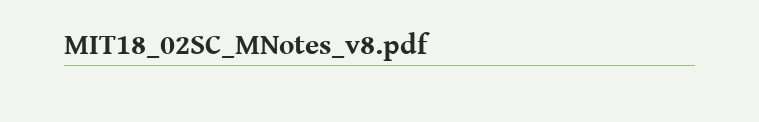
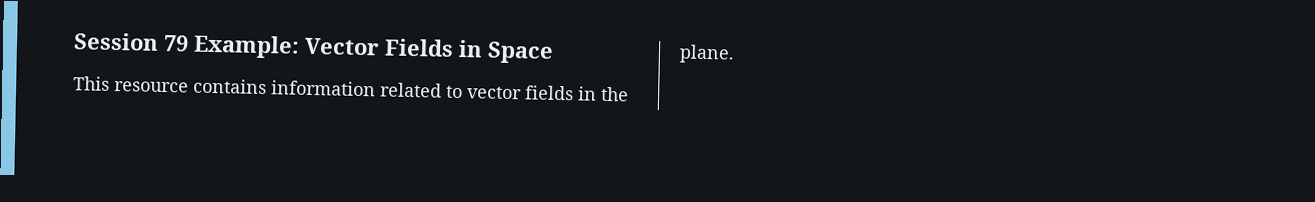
[64,32,430,61] MIT18_02SC_MNotes_v8.pdf -> [73,32,554,64] [73,76,629,102] [679,44,735,64] Session 79 Example: Vector Fields in Space // This resource contains information related to vector fields in the plane.

